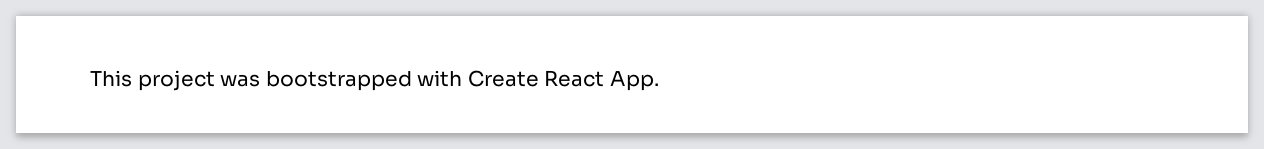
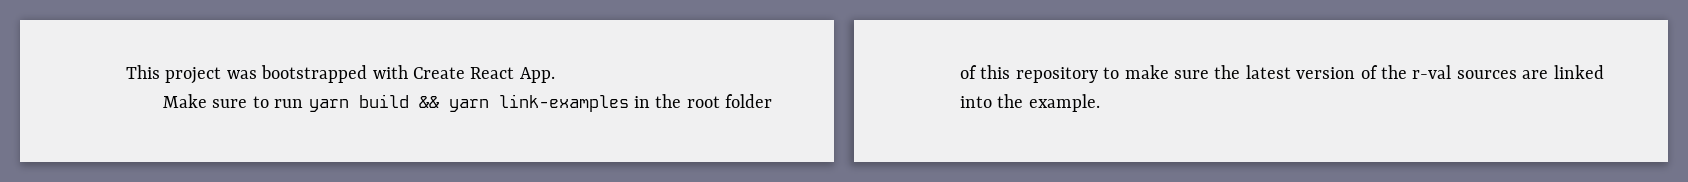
(659, 81) none -> [162,94,773,112] [960,65,1604,83] [960,94,1100,112] // Make sure to run yarn build && yarn link-examples in the root folder of this repository to make sure the latest version of the r-val sources are linked into the example.

